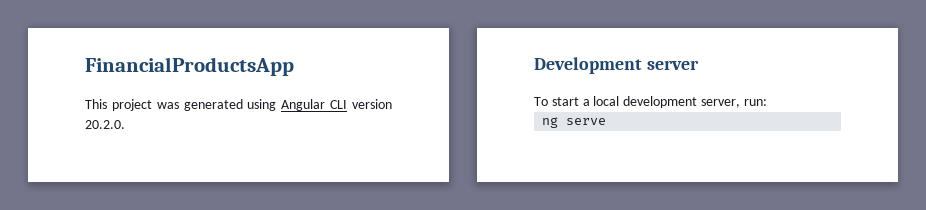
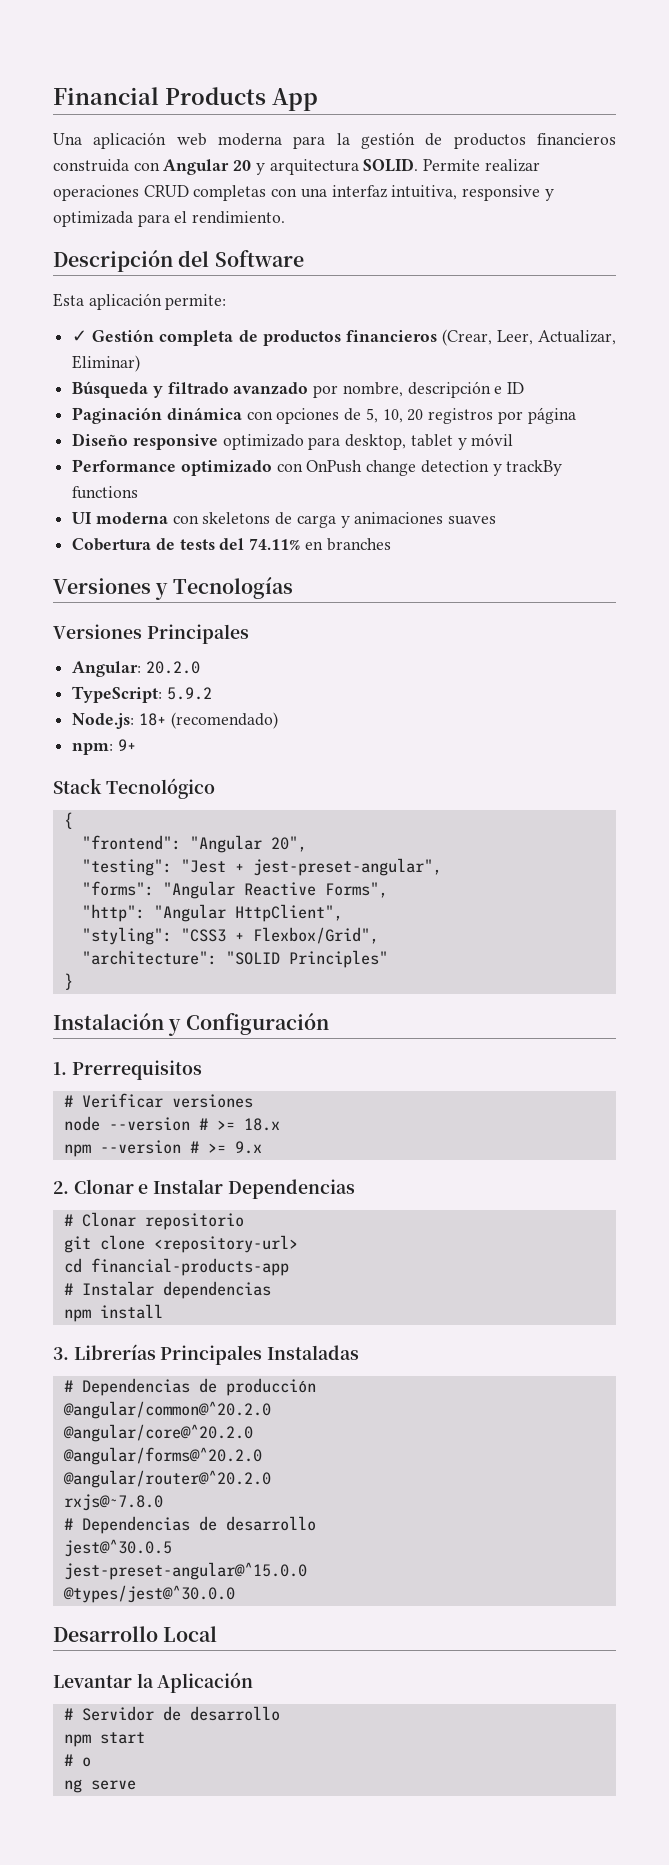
[85,57,294,76] [85,99,392,111] [85,120,125,129] [534,57,699,74] [534,96,767,108] FinancialProductsApp // This project was generated using Angular CLI version 20.2.0. // Development server // To start a local development server, run: -> [53,87,318,111] [53,132,616,149] [53,158,540,175] [53,185,554,201] [53,211,286,227] [53,250,304,272] [53,293,227,310] [72,329,616,346] [72,355,141,372] [72,381,525,398] [72,407,576,424] [72,433,514,450] [72,459,563,476] [72,486,139,499] [72,512,497,528] [72,538,391,551] [53,577,293,600] [53,624,249,644] [72,661,200,677] [72,686,212,703] [72,712,278,729] [72,739,136,755] [53,778,215,799] [63,812,73,829] [81,835,307,853] [81,858,442,876] [81,881,388,899] [81,904,343,922] [81,927,379,945] [81,950,388,968] [63,973,73,990] [53,1013,329,1036] [53,1060,202,1080] [63,1093,253,1108] [63,1116,280,1131] [63,1140,262,1157] [53,1179,355,1199] [63,1212,244,1230] [63,1235,298,1253] [63,1258,289,1276] [63,1281,271,1299] [63,1304,163,1322] [53,1344,360,1365] [63,1378,316,1396] [62,1401,271,1419] [62,1424,253,1442] [62,1447,262,1465] [62,1470,271,1488] [63,1494,163,1511] [63,1516,316,1534] [63,1539,172,1557] [63,1562,307,1580] [62,1585,235,1603] [53,1626,218,1642] [53,1672,254,1693] [63,1706,280,1721] [63,1732,145,1747] [63,1754,91,1767] Financial Products App // Una aplicación web moderna para la gestión de productos financieros construida con Angular 20 y arquitectura SOLID. Permite realizar operaciones CRUD completas con una interfaz intuitiva, responsive y optimizada para el rendimiento. // Descripción del Software // Esta aplicación permite: // ✓ Gestión completa de productos financieros (Crear, Leer, Actualizar, Eliminar) // Búsqueda y filtrado avanzado por nombre, descripción e ID // Paginación dinámica con opciones de 5, 10, 20 registros por página // Diseño responsive optimizado para desktop, tablet y móvil // Performance optimizado con OnPush change detection y trackBy functions // UI moderna con skeletons de carga y animaciones suaves // Cobertura de tests del 74.11% en branches // Versiones y Tecnologías // Versiones Principales // Angular: 20.2.0 // TypeScript: 5.9.2 // Node.js: 18+ (recomendado) // npm: 9+ // Stack Tecnológico // { // "frontend": "Angular 20", // "testing": "Jest + jest-preset-angular", // "forms": "Angular Reactive Forms", // "http": "Angular HttpClient", // "styling": "CSS3 + Flexbox/Grid", // "architecture": "SOLID Principles" // } // Instalación y Configuración // 1. Prerrequisitos // # Verificar versiones // node --version # >= 18.x // npm --version # >= 9.x // 2. Clonar e Instalar Dependencias // # Clonar repositorio // git clone <repository-url> // cd financial-products-app // # Instalar dependencias // npm install // 3. Librerías Principales Instaladas // # Dependencias de producción // @angular/common@^20.2.0 // @angular/core@^20.2.0 // @angular/forms@^20.2.0 // @angular/router@^20.2.0 // rxjs@~7.8.0 // # Dependencias de desarrollo // jest@^30.0.5 // jest-preset-angular@^15.0.0 // @types/jest@^30.0.0 // Desarrollo Local // Levantar la Aplicación // # Servidor de desarrollo // npm start // # o

